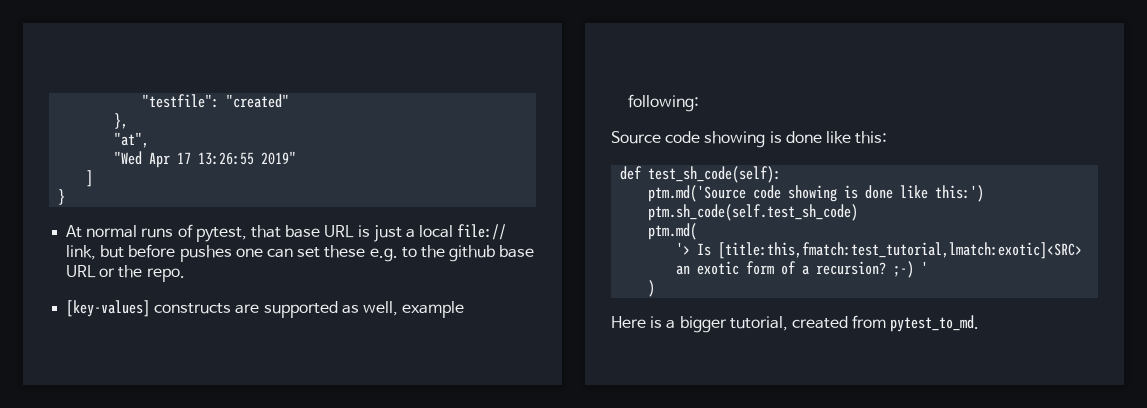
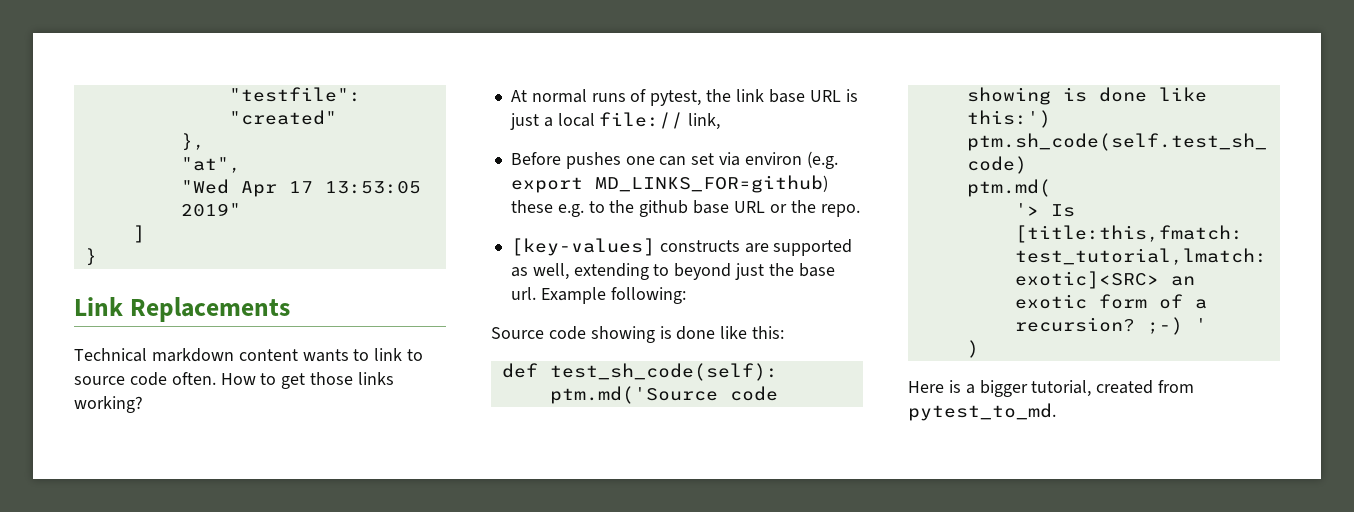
[198,152,255,165] 13:26:55 -> [324,181,421,194] 13:53:05
(66, 197) none -> [74,297,290,322] [74,348,424,362] [74,372,395,389] [74,396,143,413] // Link Replacements // Technical markdown content wants to link to source code often. How to get those links working?
[250,225,281,238] that -> [706,89,764,102] the link
[100,244,176,258] but before -> [510,152,561,165] // Before
(321, 252) none -> [719,151,838,169] [510,175,828,193] via environ (e.g. export MD_LINKS_FOR=github)
[402,301,465,318] example -> [573,263,835,280] [510,287,606,304] extending to beyond just the base url. Example

